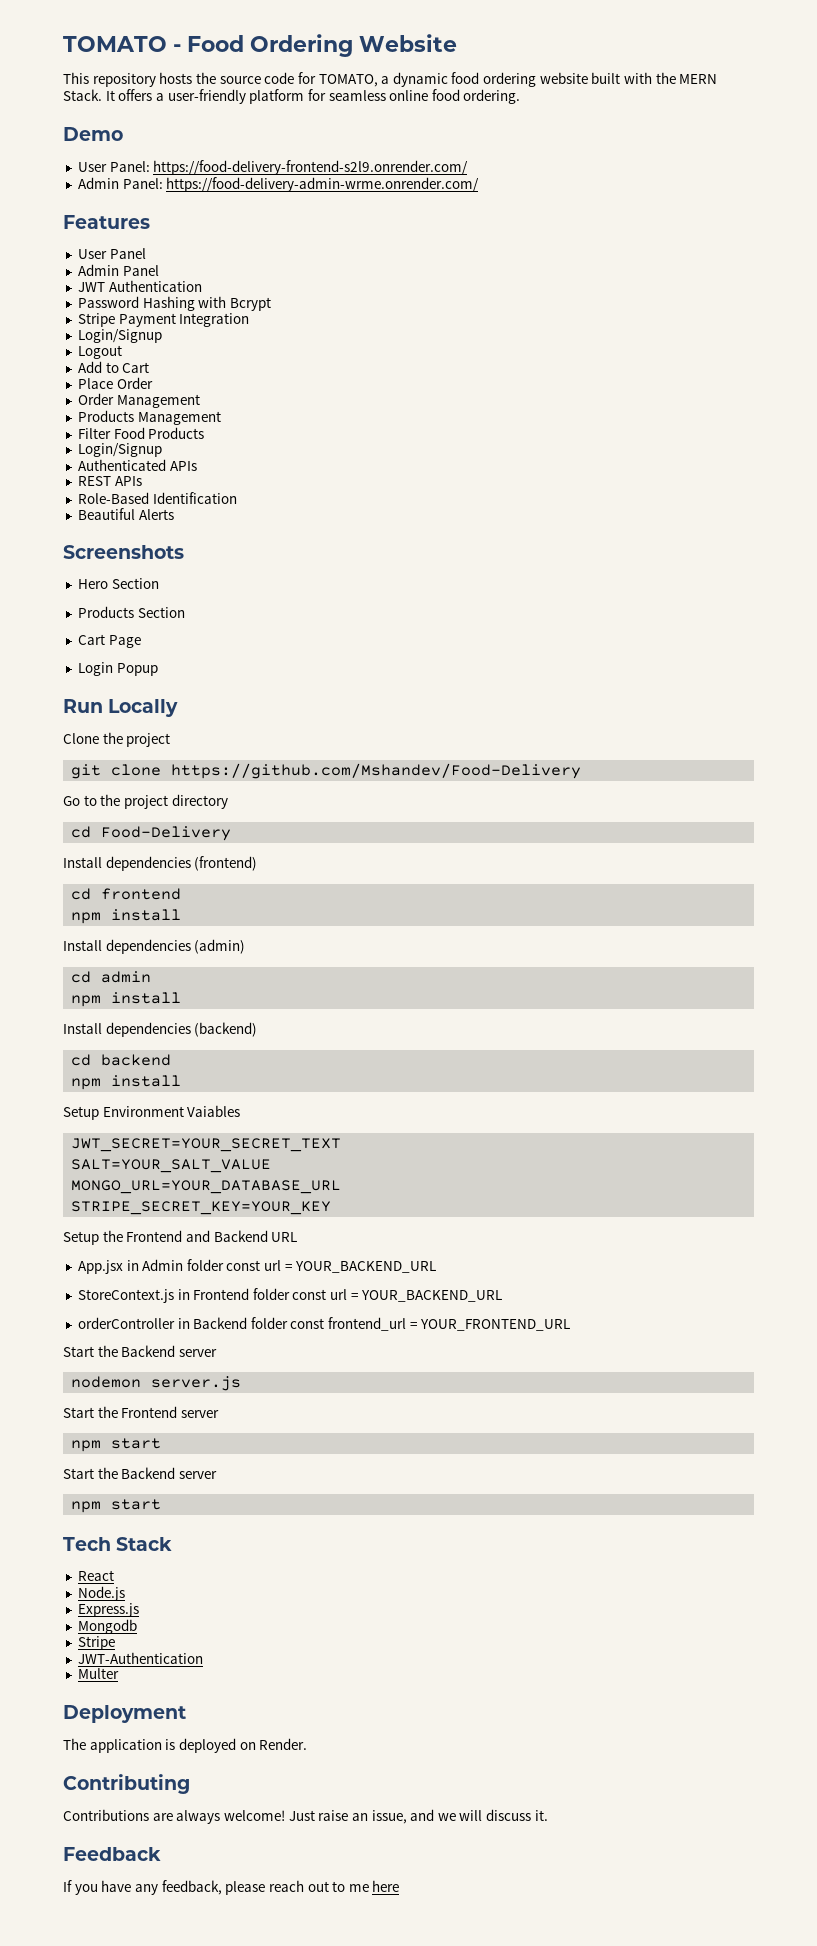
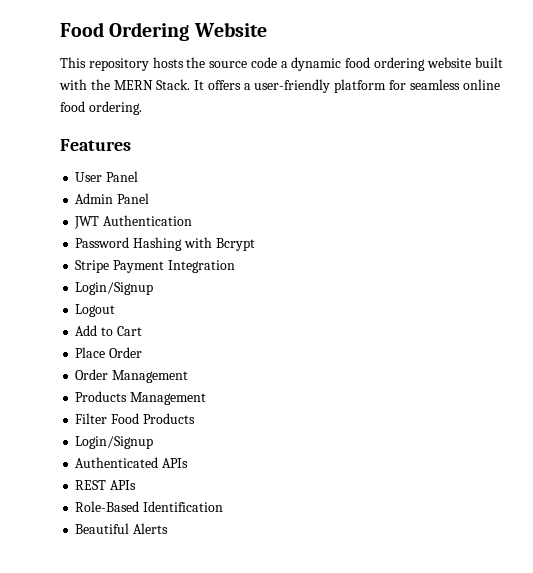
[63,36,181,52] TOMATO - -> (60, 29) none
[297,72,378,87] for TOMATO, -> (277, 62) none
[63,127,123,141] [77,160,469,175] [77,177,480,192] // Demo // User Panel: https://food-delivery-frontend-s2l9.onrender.com/ // Admin Panel: https://food-delivery-admin-wrme.onrender.com/ -> (142, 108) none
[63,545,184,559] [77,578,159,589] [77,606,185,618] [77,634,141,648] [77,662,158,676] [63,699,179,717] [63,732,171,747] [71,763,582,779] [63,794,228,809] [71,826,232,841] [63,856,258,871] [71,888,182,900] [71,909,182,924] [63,939,246,954] [71,971,152,983] [71,992,182,1007] [63,1022,258,1037] [71,1054,172,1066] [71,1075,182,1090] [63,1105,241,1120] [71,1138,342,1152] [71,1159,272,1173] [71,1180,342,1194] [71,1201,332,1215] [63,1230,298,1245] [77,1259,437,1274] [77,1288,503,1303] [77,1317,571,1331] [63,1345,217,1357] [71,1376,242,1391] [63,1406,219,1418] [71,1438,162,1452] [63,1467,217,1479] [71,1499,162,1513] [63,1537,173,1551] [77,1570,114,1581] [77,1586,125,1601] [77,1603,139,1617] [77,1619,137,1634] [77,1636,115,1650] [77,1652,203,1664] [77,1668,119,1679] [63,1705,186,1723] [63,1738,308,1753] [63,1774,190,1794] [63,1809,548,1824] [63,1847,161,1861] [63,1880,400,1895] // Screenshots // Hero Section // Products Section // Cart Page // Login Popup // Run Locally // Clone the project // git clone https://github.com/Mshandev/Food-Delivery // Go to the project directory // cd Food-Delivery // Install dependencies (frontend) // cd frontend // npm install // Install dependencies (admin) // cd admin // npm install // Install dependencies (backend) // cd backend // npm install // Setup Environment Vaiables // JWT_SECRET=YOUR_SECRET_TEXT // SALT=YOUR_SALT_VALUE // MONGO_URL=YOUR_DATABASE_URL // STRIPE_SECRET_KEY=YOUR_KEY // Setup the Frontend and Backend URL // App.jsx in Admin folder const url = YOUR_BACKEND_URL // StoreContext.js in Frontend folder const url = YOUR_BACKEND_URL // orderController in Backend folder const frontend_url = YOUR_FRONTEND_URL // Start the Backend server // nodemon server.js // Start the Frontend server // npm start // Start the Backend server // npm start // Tech Stack // React // Node.js // Express.js // Mongodb // Stripe // JWT-Authentication // Multer // Deployment // The application is deployed on Render. // Contributing // Contributions are always welcome! Just raise an issue, and we will discuss it. // Feedback // If you have any feedback, please reach out to me here -> (169, 528) none

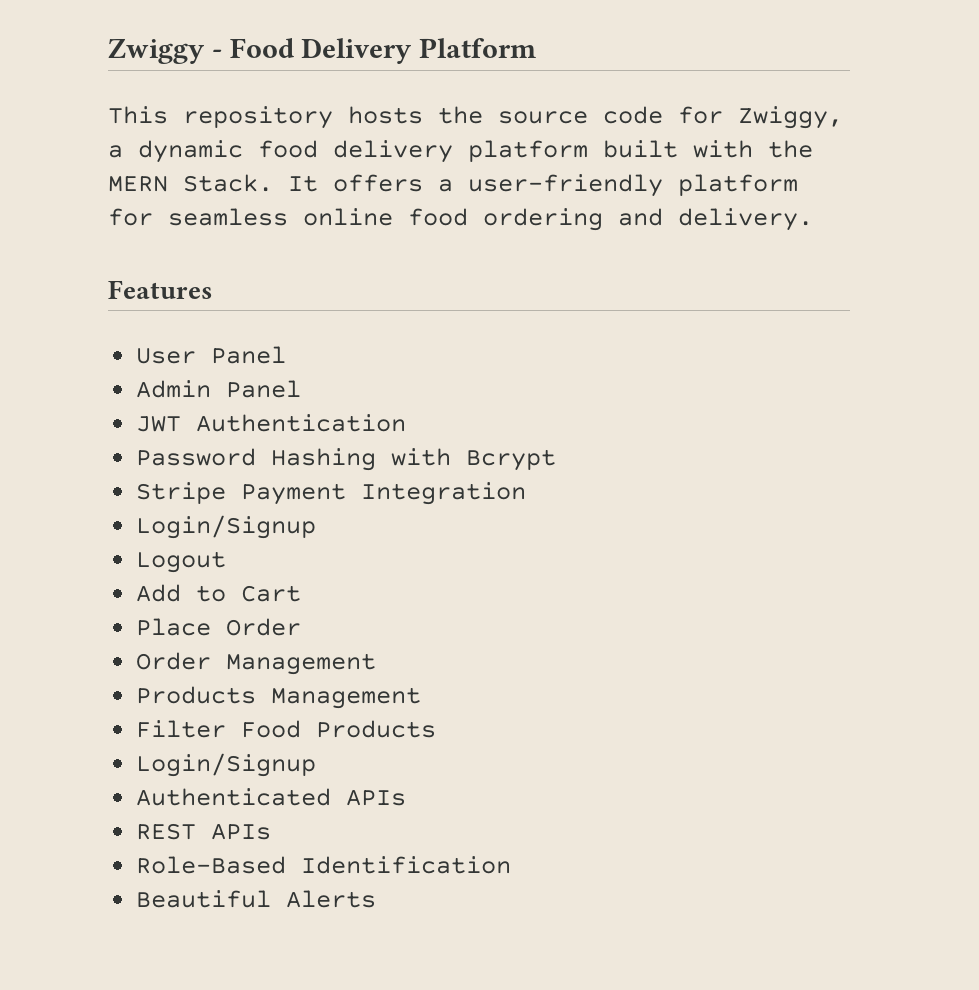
[60,22,267,41] Food Ordering Website -> [108,38,537,64] Zwiggy - Food Delivery Platform
(277, 62) none -> [678,106,843,129] for Zwiggy,
[374,57,471,71] ordering website -> [333,140,588,163] delivery platform
[88,101,142,115] ordering. -> [483,208,813,231] ordering and delivery.

